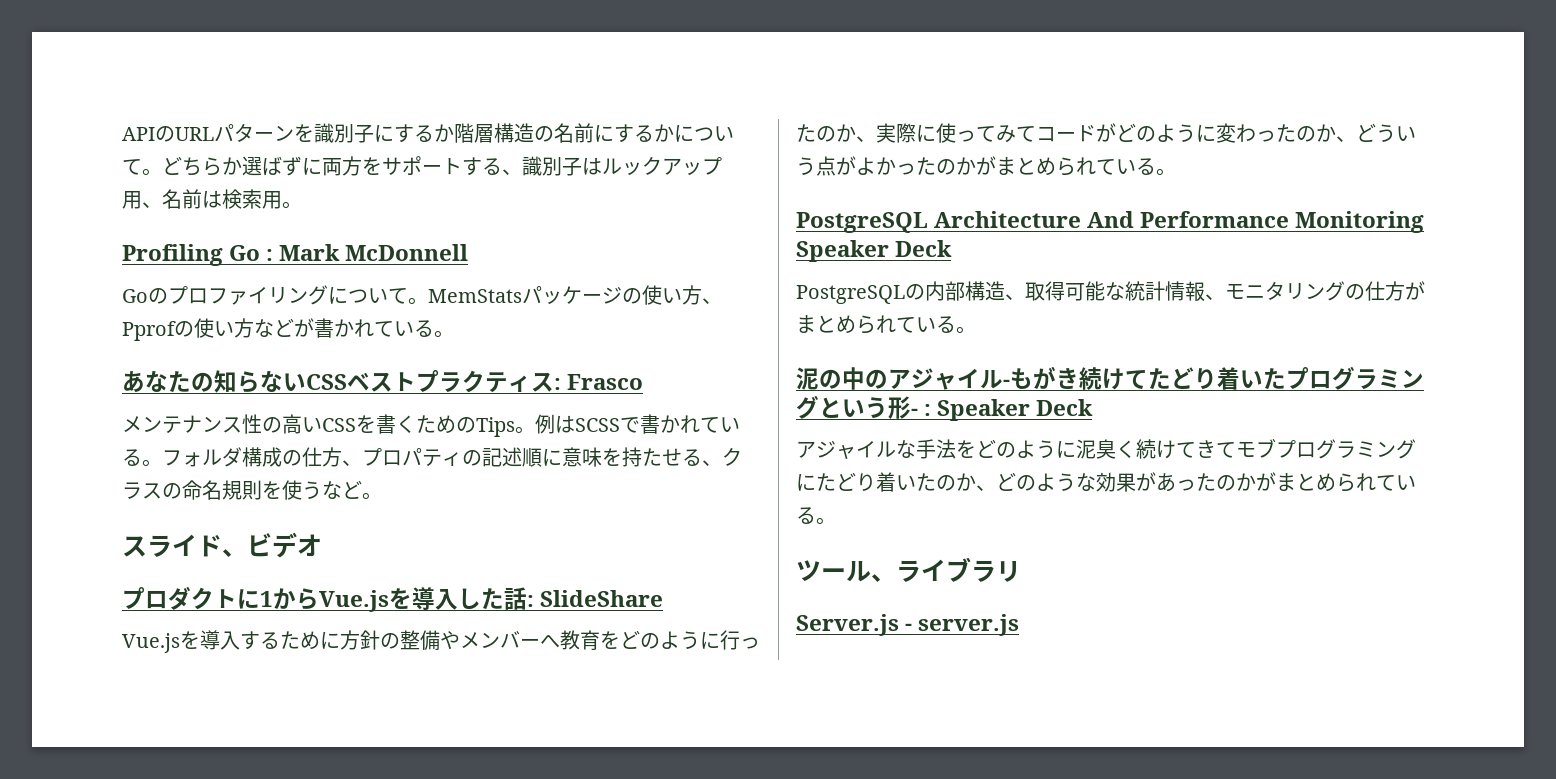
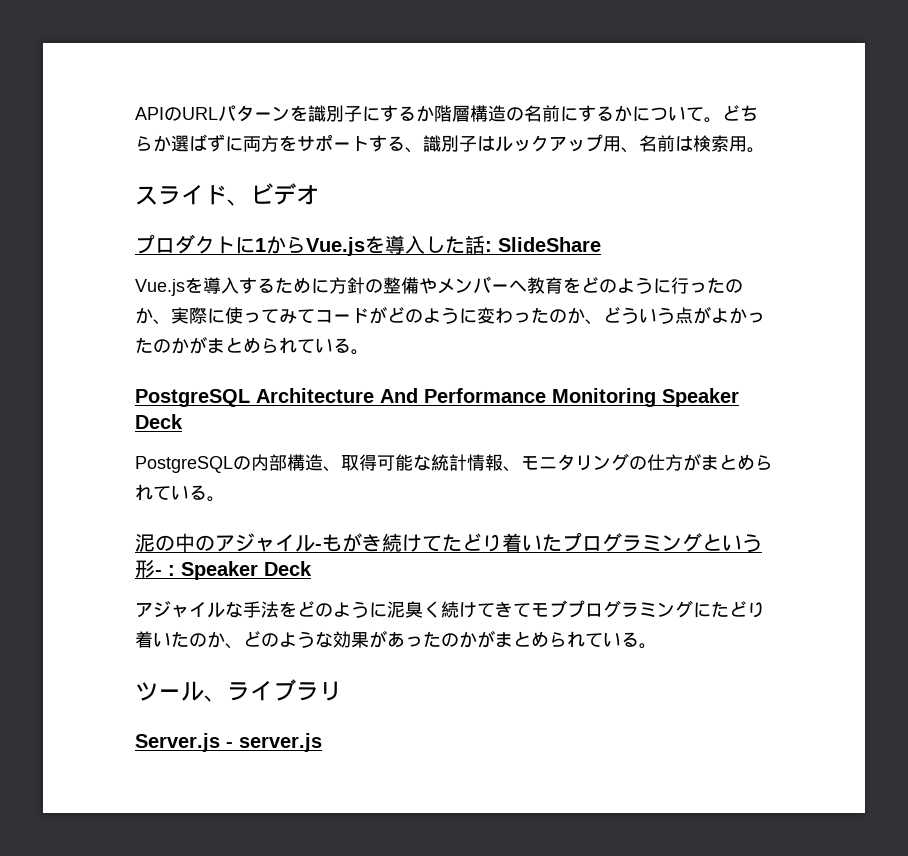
[122,244,469,266] [122,285,722,305] [122,318,454,341] [122,370,644,393] [122,414,740,437] [122,447,742,467] [122,480,382,500] // Profiling Go : Mark McDonnell // Goのプロファイリングについて。MemStatsパッケージの使い方、Pprofの使い方などが書かれている。 // あなたの知らないCSSベストプラクティス: Frasco // メンテナンス性の高いCSSを書くためのTips。例はSCSSで書かれている。フォルダ構成の仕方、プロパティの記述順に意味を持たせる、クラスの命名規則を使うなど。 -> (765, 150) none

